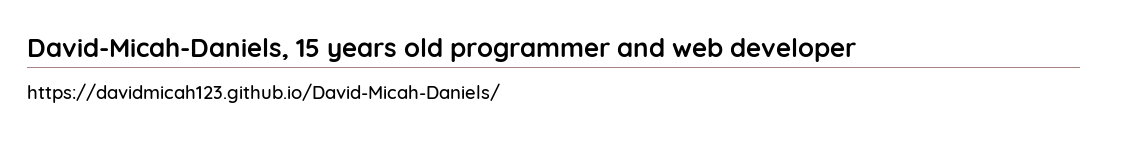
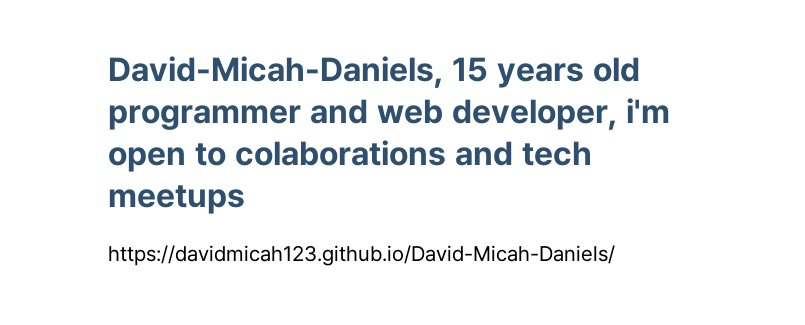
[730,38,857,62] developer -> [451,98,670,130] [108,140,592,172] [108,185,245,214] developer, i'm open to colaborations and tech meetups

